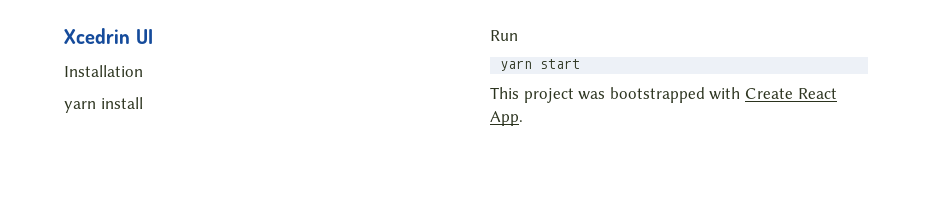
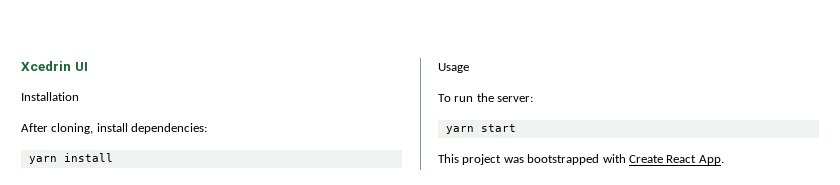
[64,97,143,113] [490,30,518,41] yarn install // Run -> [21,123,208,134] [28,153,113,164] [438,63,469,73] [438,93,534,102] After cloning, install dependencies: // yarn install // Usage // To run the server:

